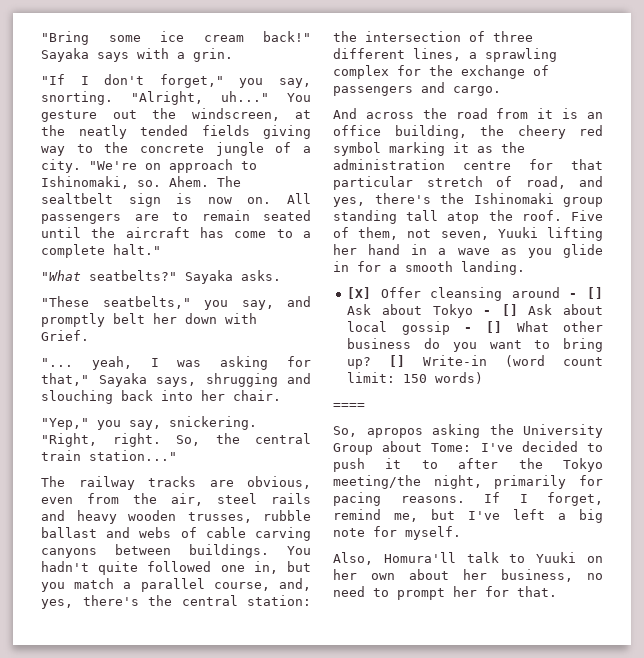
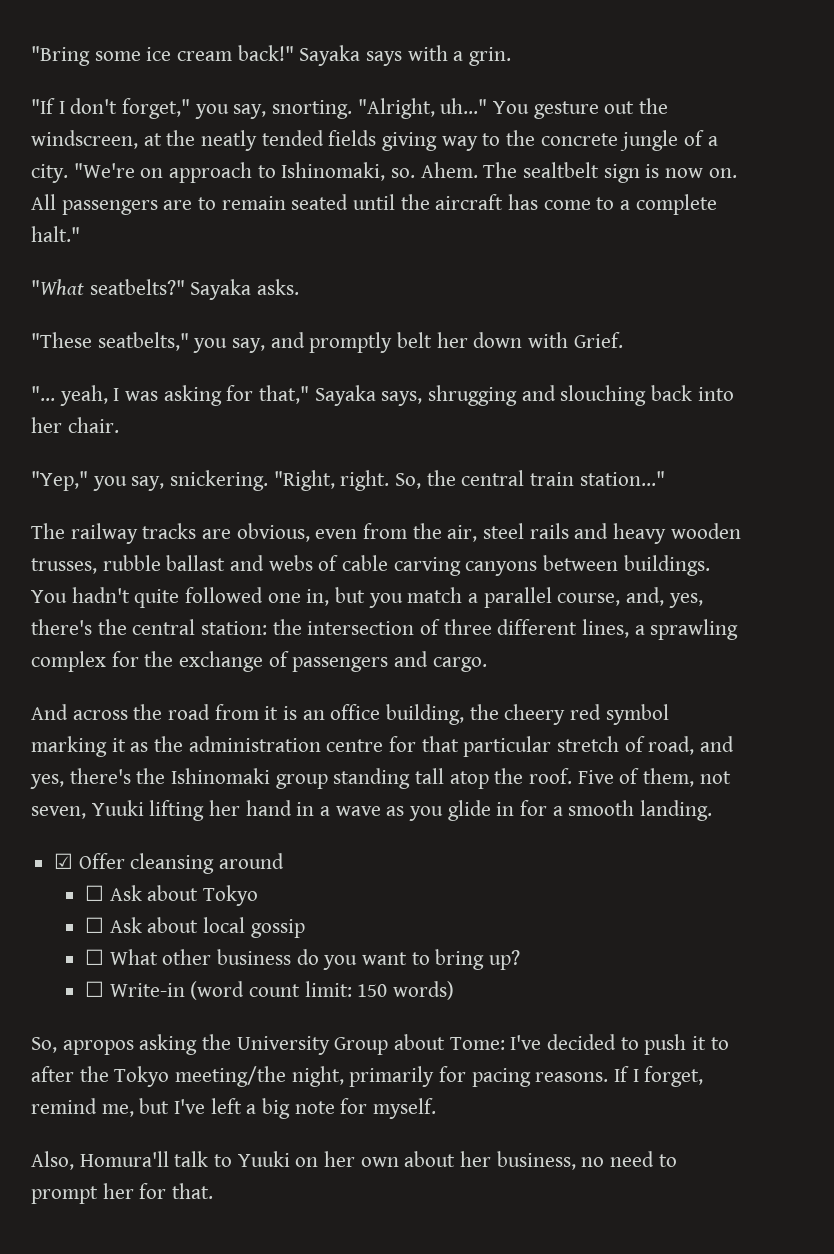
[347,287,372,299] [X] -> [54,853,74,869] ☑
[569,287,603,299] - [] -> [84,885,104,901] // ☐
[483,304,518,316] - [] -> [84,917,104,933] // ☐
[463,321,503,333] - [] -> [84,949,104,965] // ☐
[389,355,406,367] [] -> [84,981,104,997] // ☐
[333,403,365,409] // ==== -> (454, 990) none

